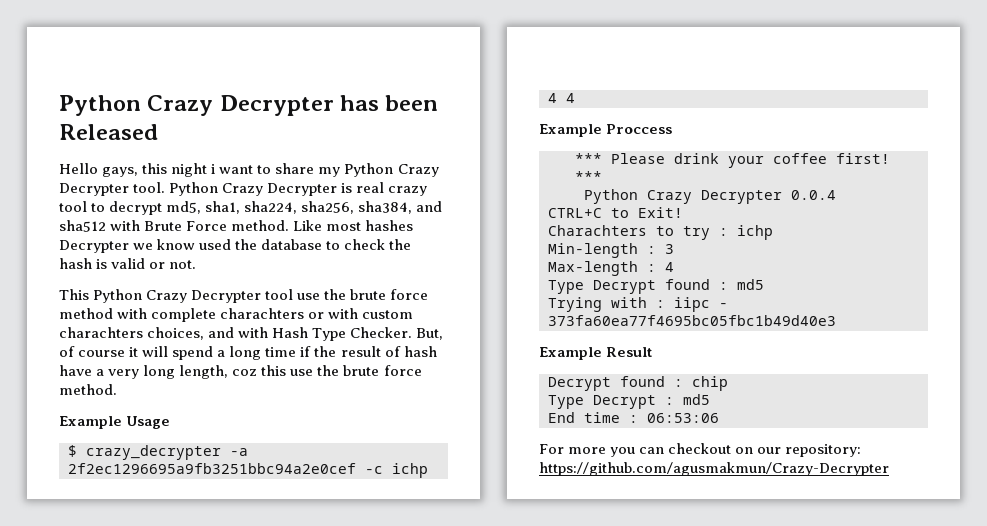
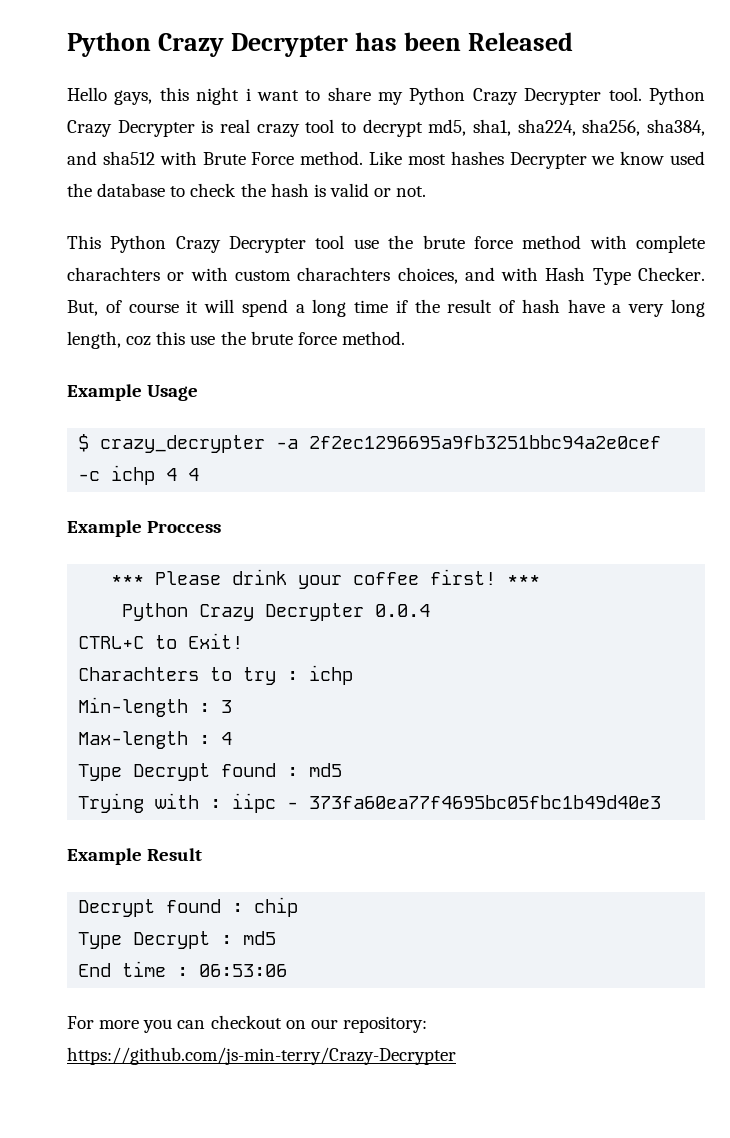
[539,462,889,476] https://github.com/agusmakmun/Crazy-Decrypter -> [67,1047,456,1065] https://github.com/js-min-terry/Crazy-Decrypter

